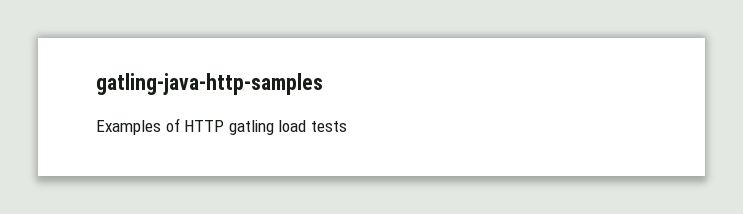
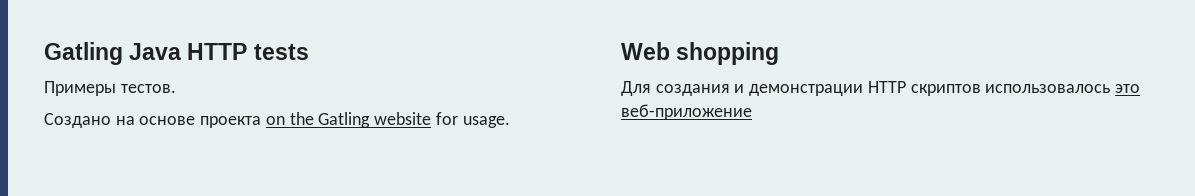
[96,73,323,95] [96,118,347,135] gatling-java-http-samples // Examples of HTTP gatling load tests -> [44,42,309,65] [44,81,176,96] [44,112,510,128] [621,42,780,65] [621,81,1141,96] [621,104,752,120] Gatling Java HTTP tests // Примеры тестов. // Создано на основе проекта on the Gatling website for usage. // Web shopping // Для создания и демонстрации HTTP скриптов использовалось это веб-приложение

